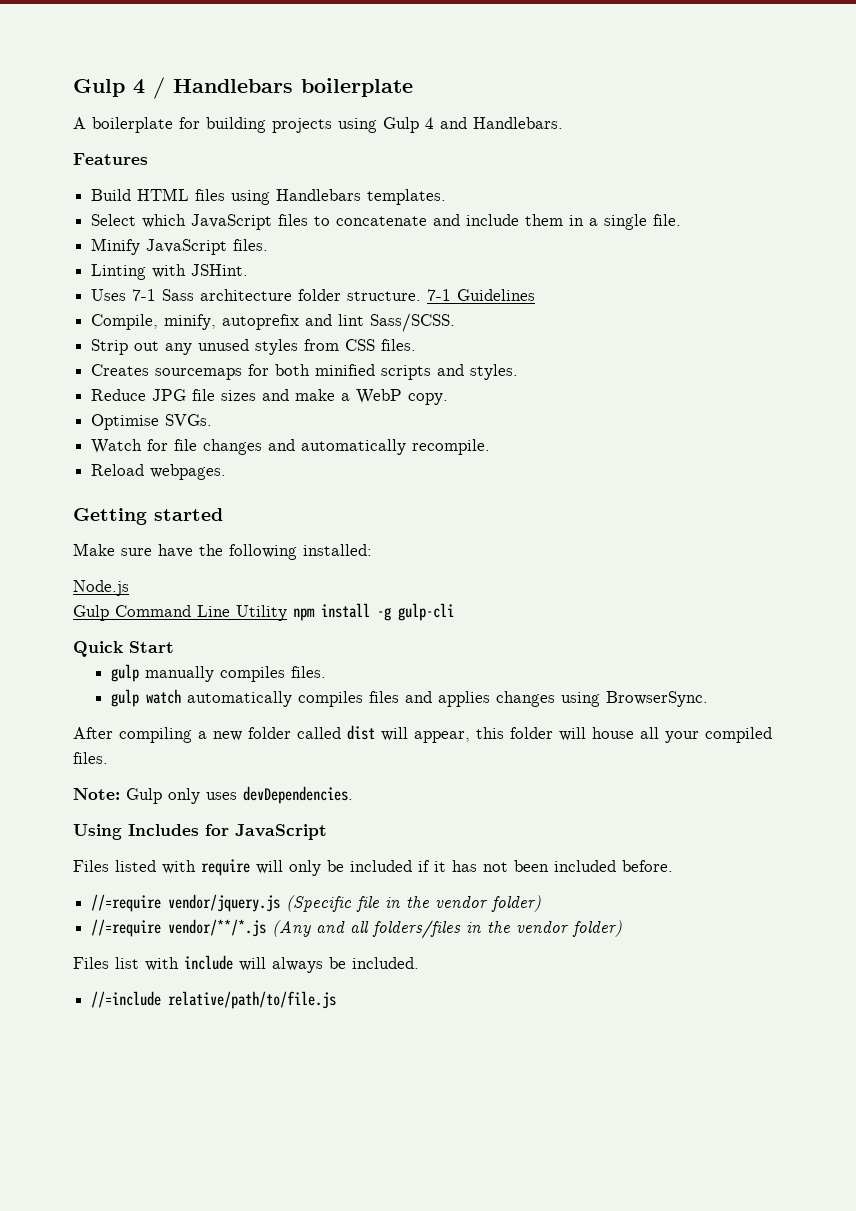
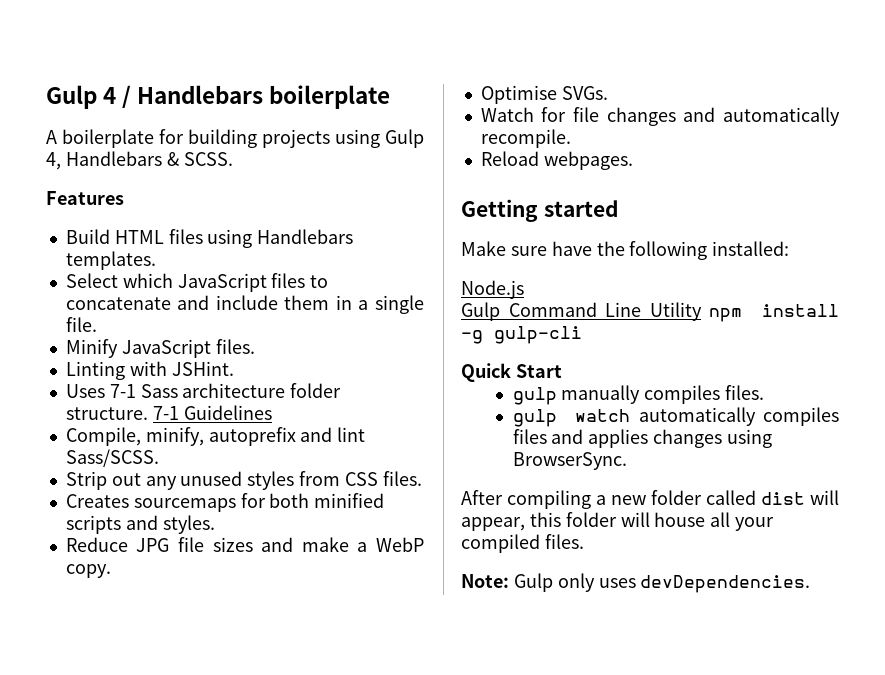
[425,117,563,129] 4 and Handlebars. -> [46,151,233,170] 4, Handlebars & SCSS.
[73,824,327,840] [73,859,673,876] [91,894,542,912] [91,919,623,939] [73,955,419,973] [91,991,337,1009] // Using Includes for JavaScript // Files listed with require will only be included if it has not been included before. // //=require vendor/jquery.js (Specific file in the vendor folder) // //=require vendor/**/*.js (Any and all folders/files in the vendor folder) // Files list with include will always be included. // //=include relative/path/to/file.js -> (811, 584) none

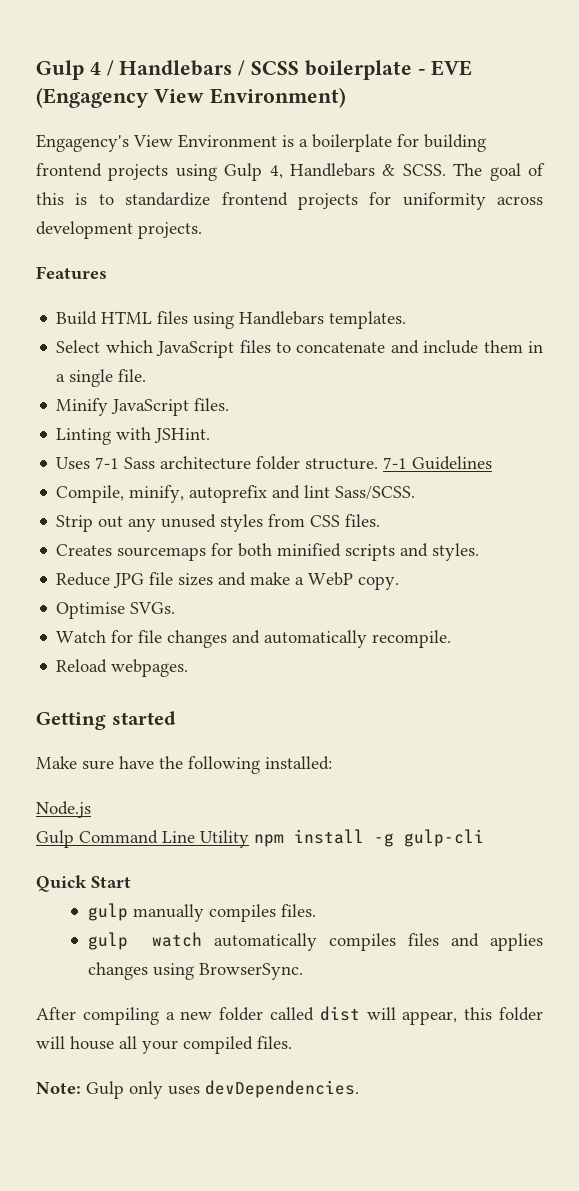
[269,85,391,109] [46,130,57,144] boilerplate // A -> [238,60,473,80] [36,87,346,108] [36,134,308,152] / SCSS boilerplate - EVE (Engagency View Environment) // Engagency's View Environment is a
(257, 138) none -> [36,163,102,177] frontend
(233, 159) none -> [453,163,545,181] [36,192,543,210] [36,221,202,239] The goal of this is to standardize frontend projects for uniformity across development projects.

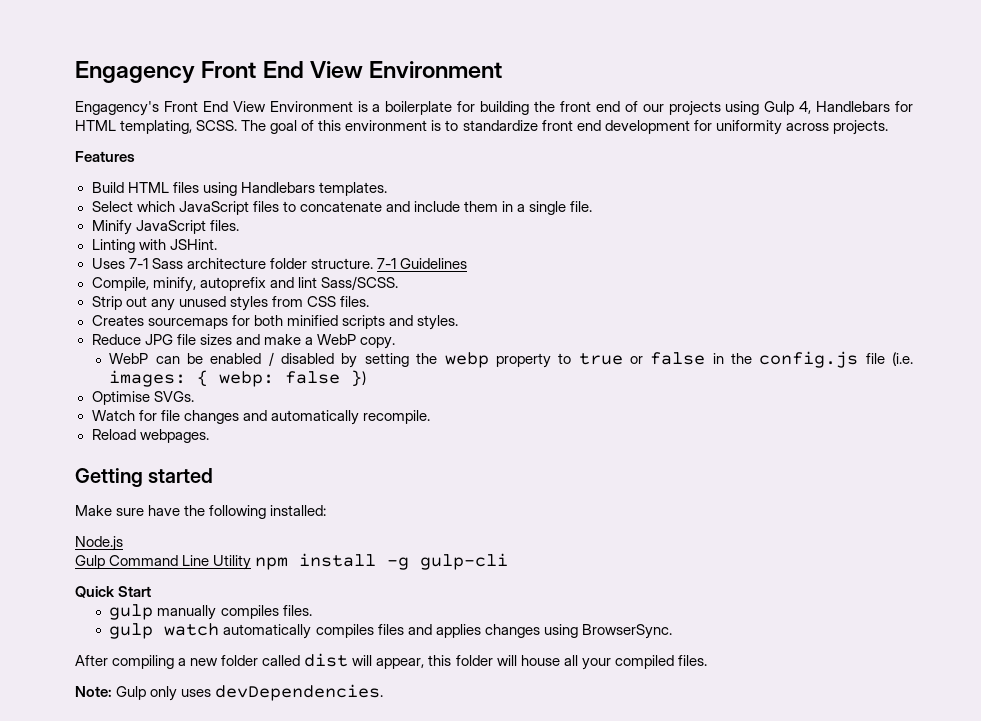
[36,60,473,80] [36,87,346,108] Gulp 4 / Handlebars / SCSS boilerplate - EVE (Engagency View Environment) -> [75,61,503,83] Engagency Front End View Environment
(129, 143) none -> [163,101,228,112] Front End
[36,163,102,177] frontend -> [533,101,664,112] the front end of our
[382,164,396,176] & -> [894,101,913,112] [75,120,193,134] for HTML templating,
(64, 198) none -> [345,120,428,131] environment
[221,192,358,210] frontend projects -> [541,120,690,134] front end development
[36,221,133,239] development -> (829, 127) none
(400, 583) none -> [109,351,913,368] [109,370,367,387] // WebP can be enabled / disabled by setting the webp property to true or false in the config.js file (i.e. images: { webp: false })

